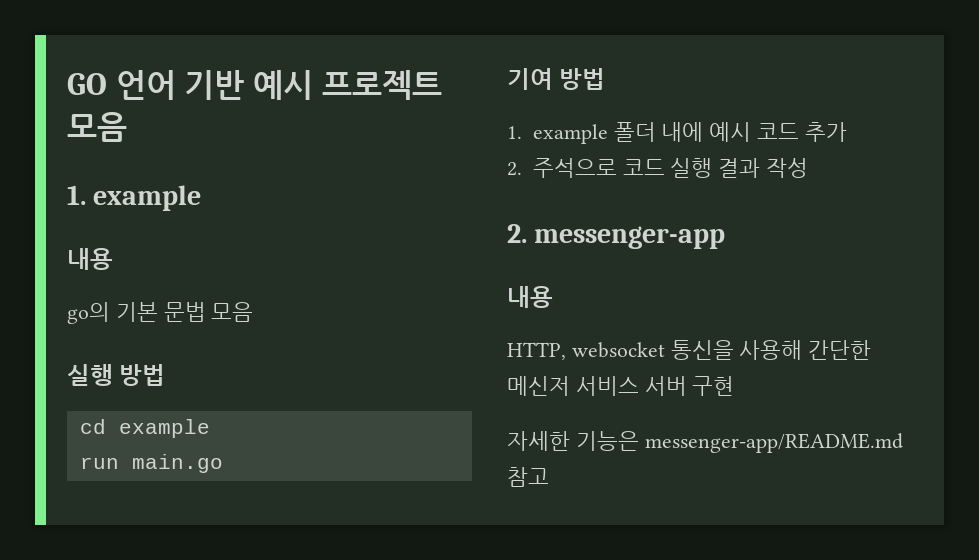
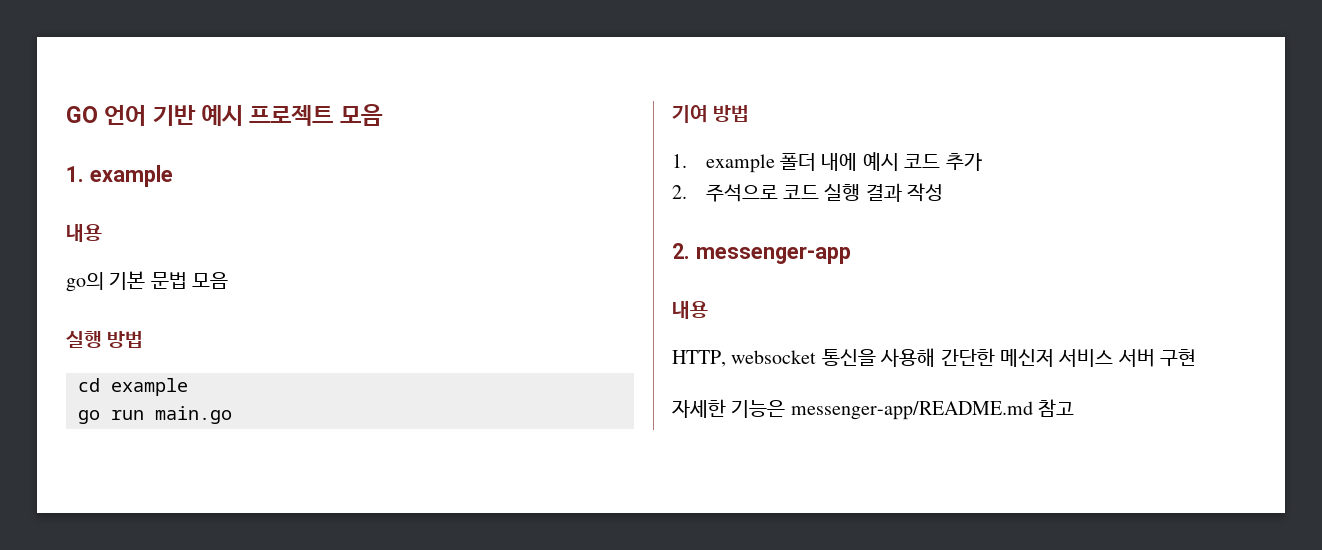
(210, 428) none -> [78,410,100,424] go

